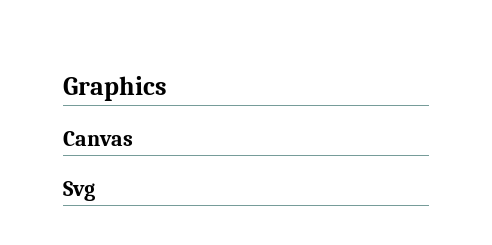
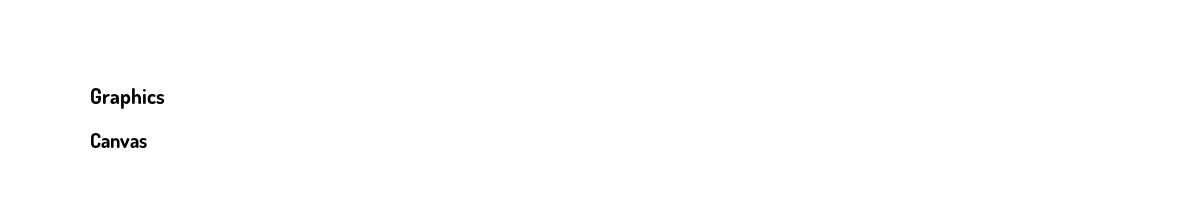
[63,181,95,201] // Svg -> (147, 140) none

